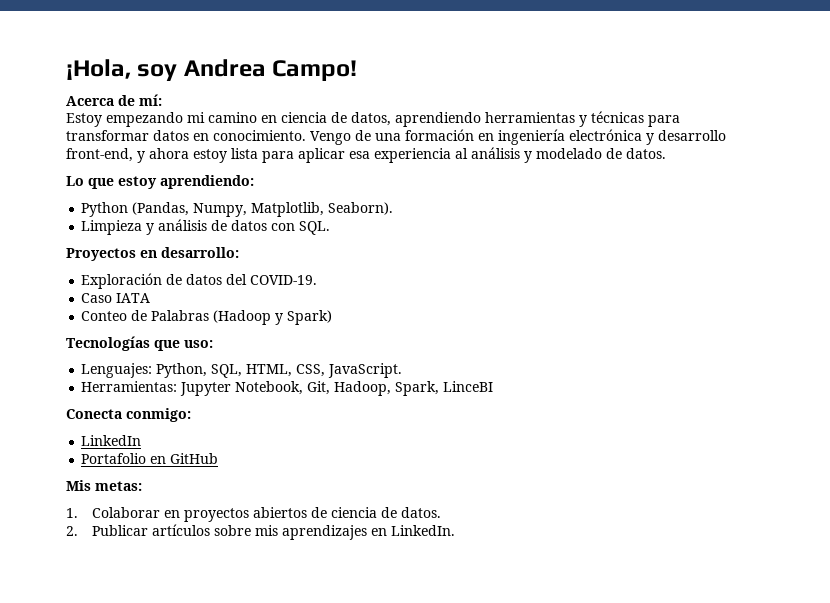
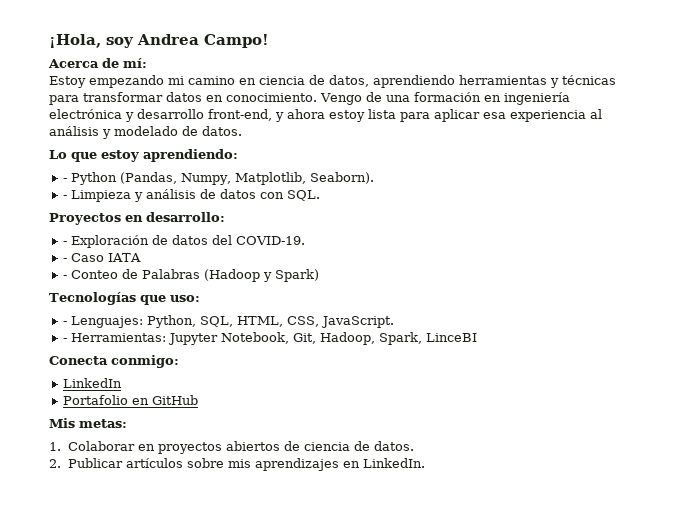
(254, 182) none -> [63,178,68,182] -
(394, 208) none -> [63,195,68,199] -
(239, 252) none -> [63,241,68,245] -
(318, 280) none -> [63,258,68,262] -
(151, 298) none -> [63,275,68,279] -
(213, 344) none -> [63,321,68,325] -
(403, 370) none -> [63,338,68,342] -

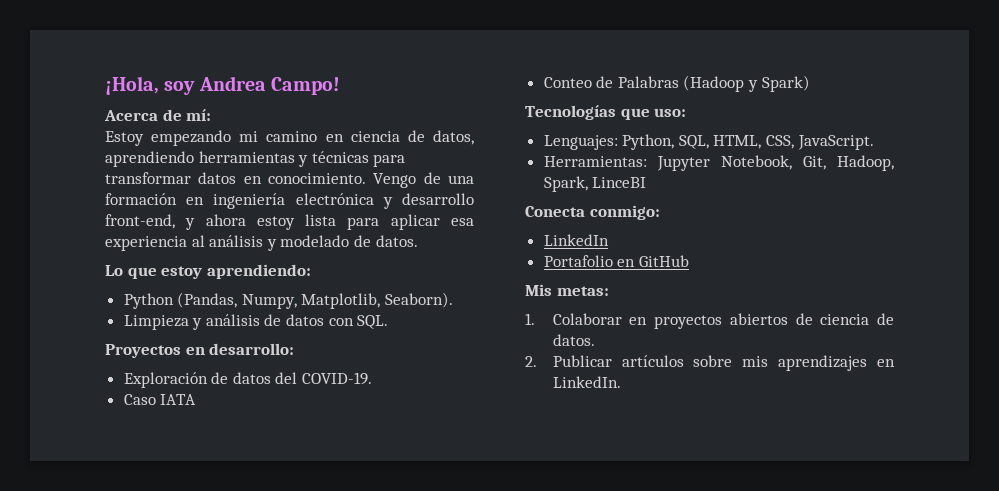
[63,178,68,182] - -> (311, 271) none
[63,195,68,199] - -> (454, 300) none
[63,241,68,245] - -> (295, 349) none
[63,258,68,262] - -> (373, 378) none
[63,275,68,279] - -> (197, 399) none
[63,321,68,325] - -> (687, 112) none
[63,338,68,342] - -> (874, 142) none

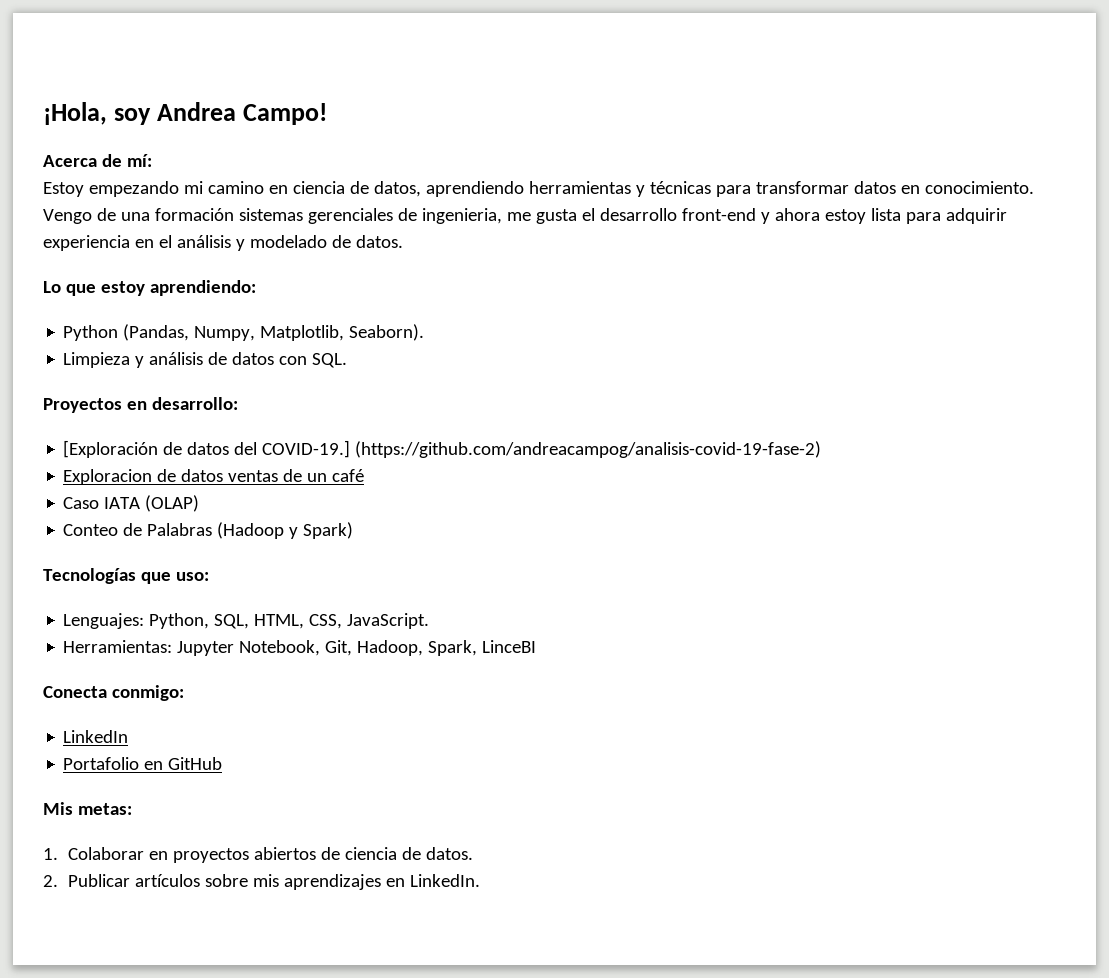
[186,193,474,209] [105,214,175,229] en ingeniería electrónica y desarrollo front-end, -> [238,208,756,224] sistemas gerenciales de ingenieria, me gusta el desarrollo front-end
[390,214,474,230] [105,235,205,251] aplicar esa experiencia al -> [945,208,1007,224] [43,235,172,251] adquirir experiencia en el
[123,372,208,388] Exploración -> [63,440,159,458] [Exploración
[302,372,373,385] COVID-19. -> [262,440,822,458] [63,469,365,485] COVID-19.] (https://github.com/andreacampog/analisis-covid-19-fase-2) // Exploracion de datos ventas de un café
(197, 399) none -> [145,495,200,512] (OLAP)

